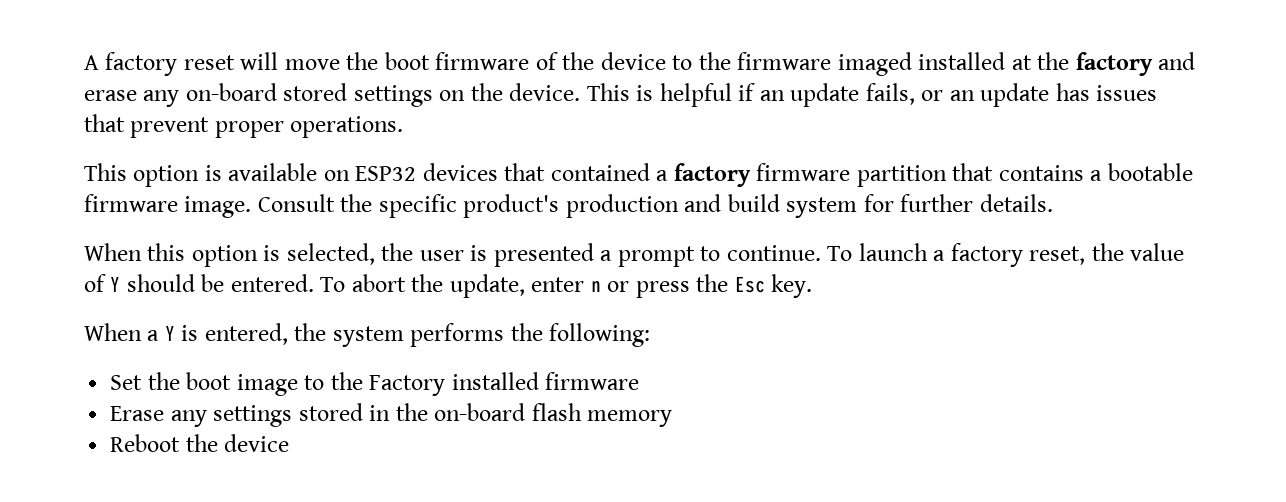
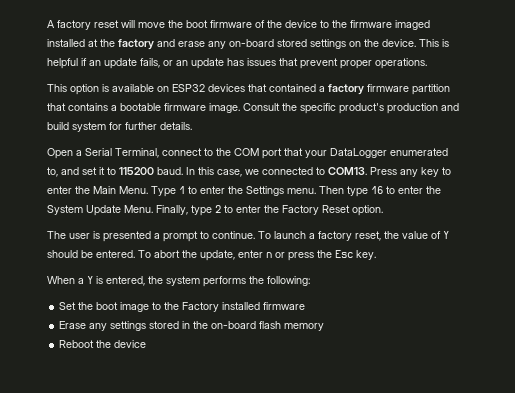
[84,243,414,267] When this option is selected, the -> [47,148,448,159] [47,167,451,177] [47,186,441,197] [47,205,383,216] [47,231,66,239] Open a Serial Terminal, connect to the COM port that your DataLogger enumerated to, and set it to 115200 baud. In this case, we connected to COM13. Press any key to enter the Main Menu. Type 1 to enter the Settings menu. Then type 16 to enter the System Update Menu. Finally, type 2 to enter the Factory Reset option. // The

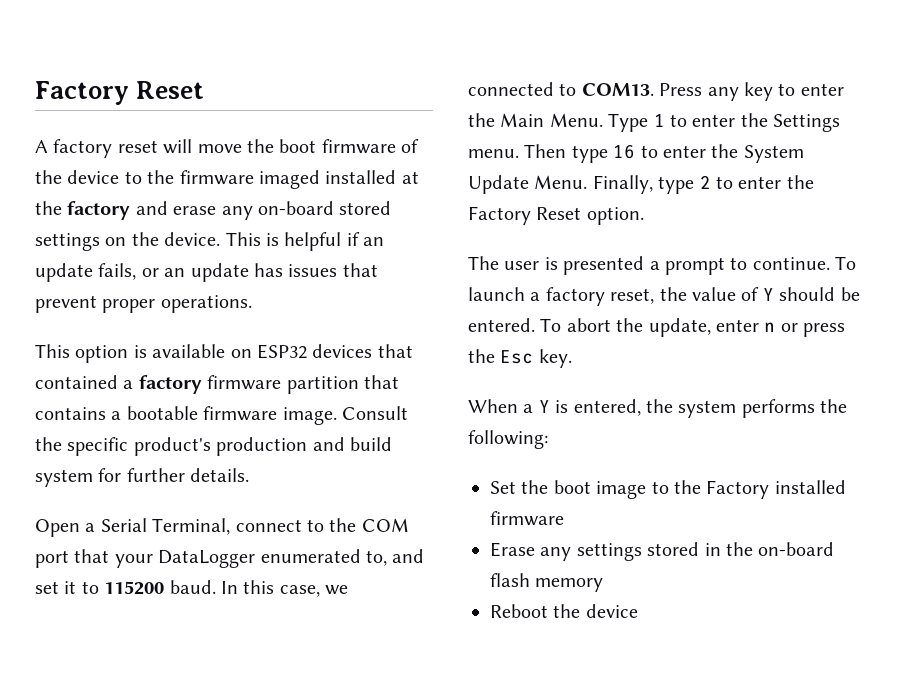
(47, 24) none -> [35,81,205,105] Factory Reset //

